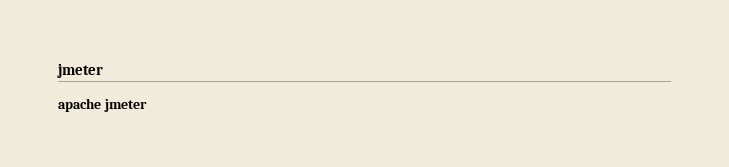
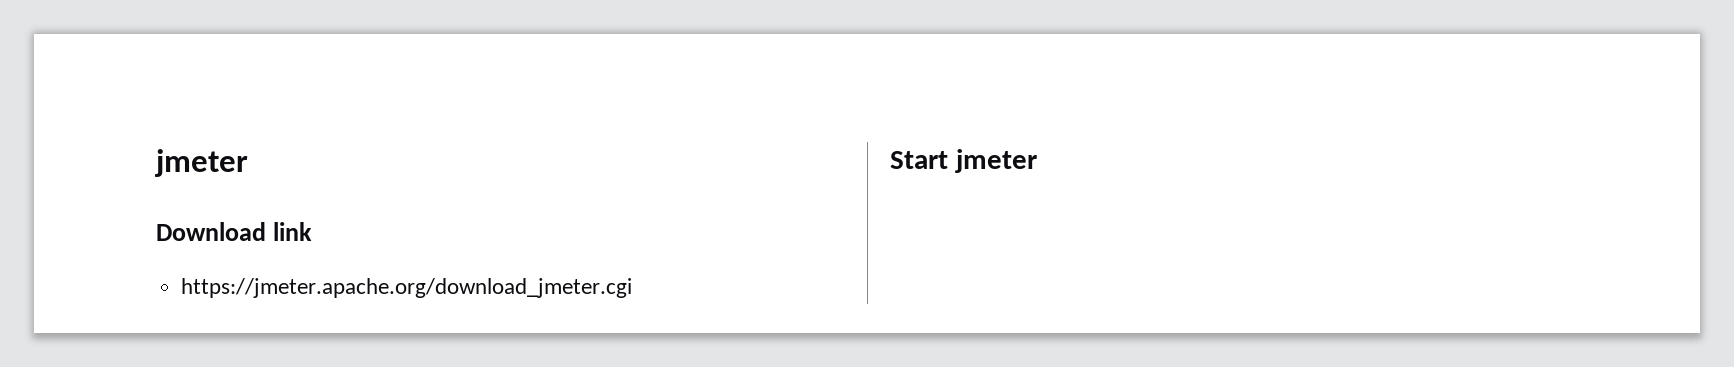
[58,98,101,112] apache -> [156,222,313,241] [181,278,633,298] [890,151,948,169] Download link // https://jmeter.apache.org/download_jmeter.cgi // Start

